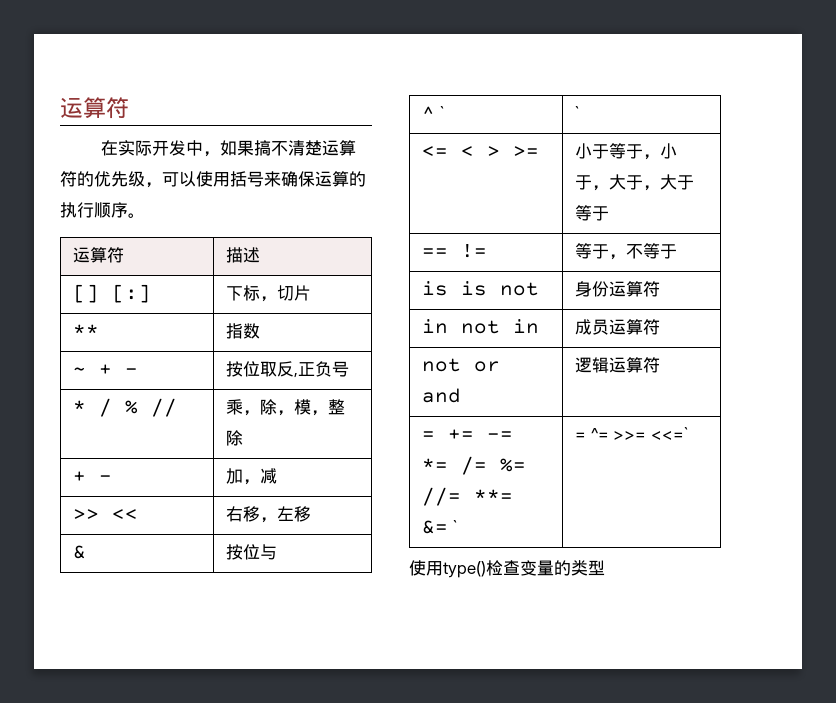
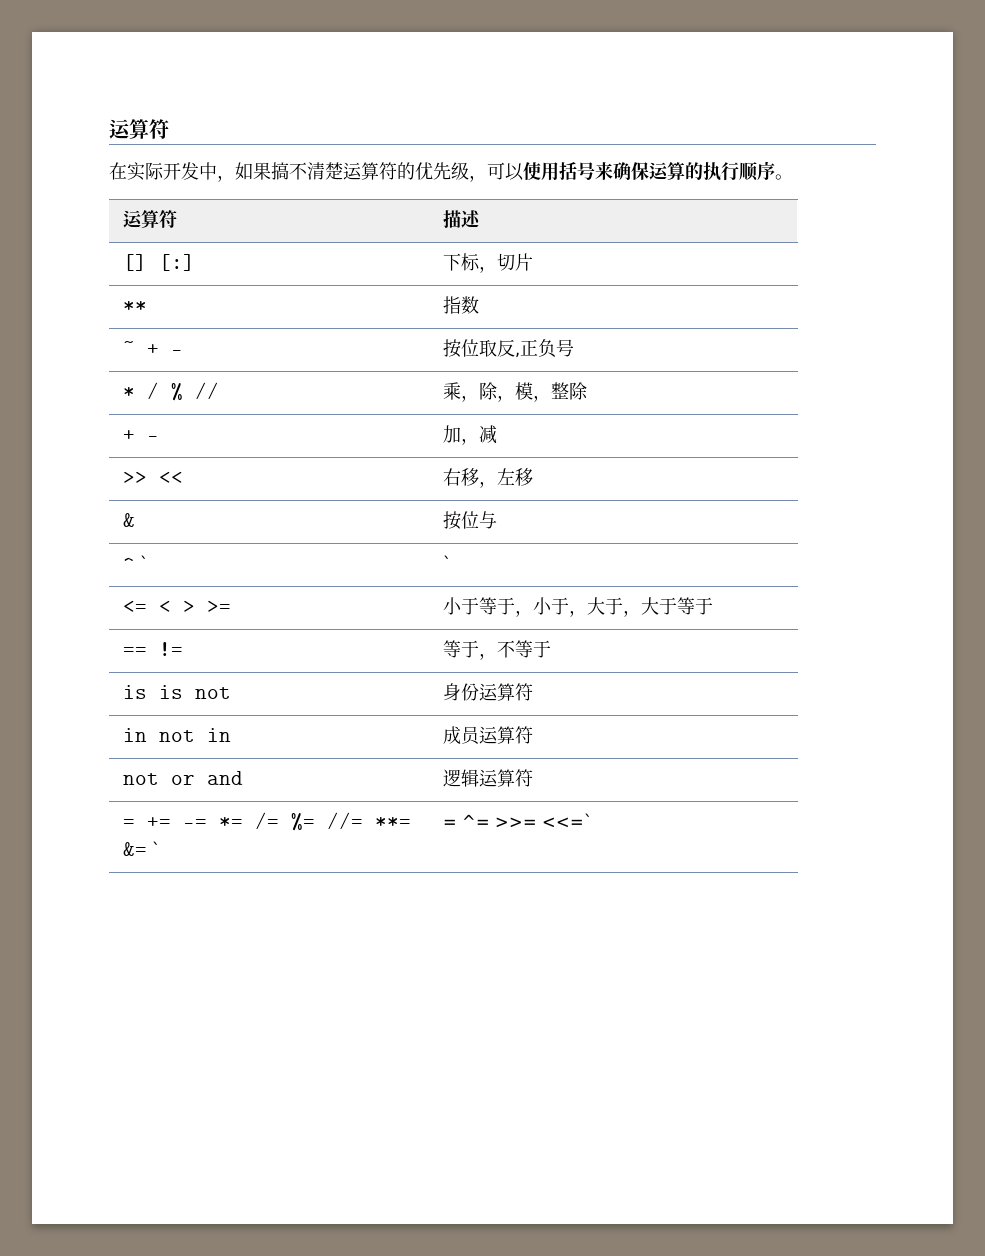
[409,560,605,578] // 使用type()检查变量的类型 -> (592, 820) none

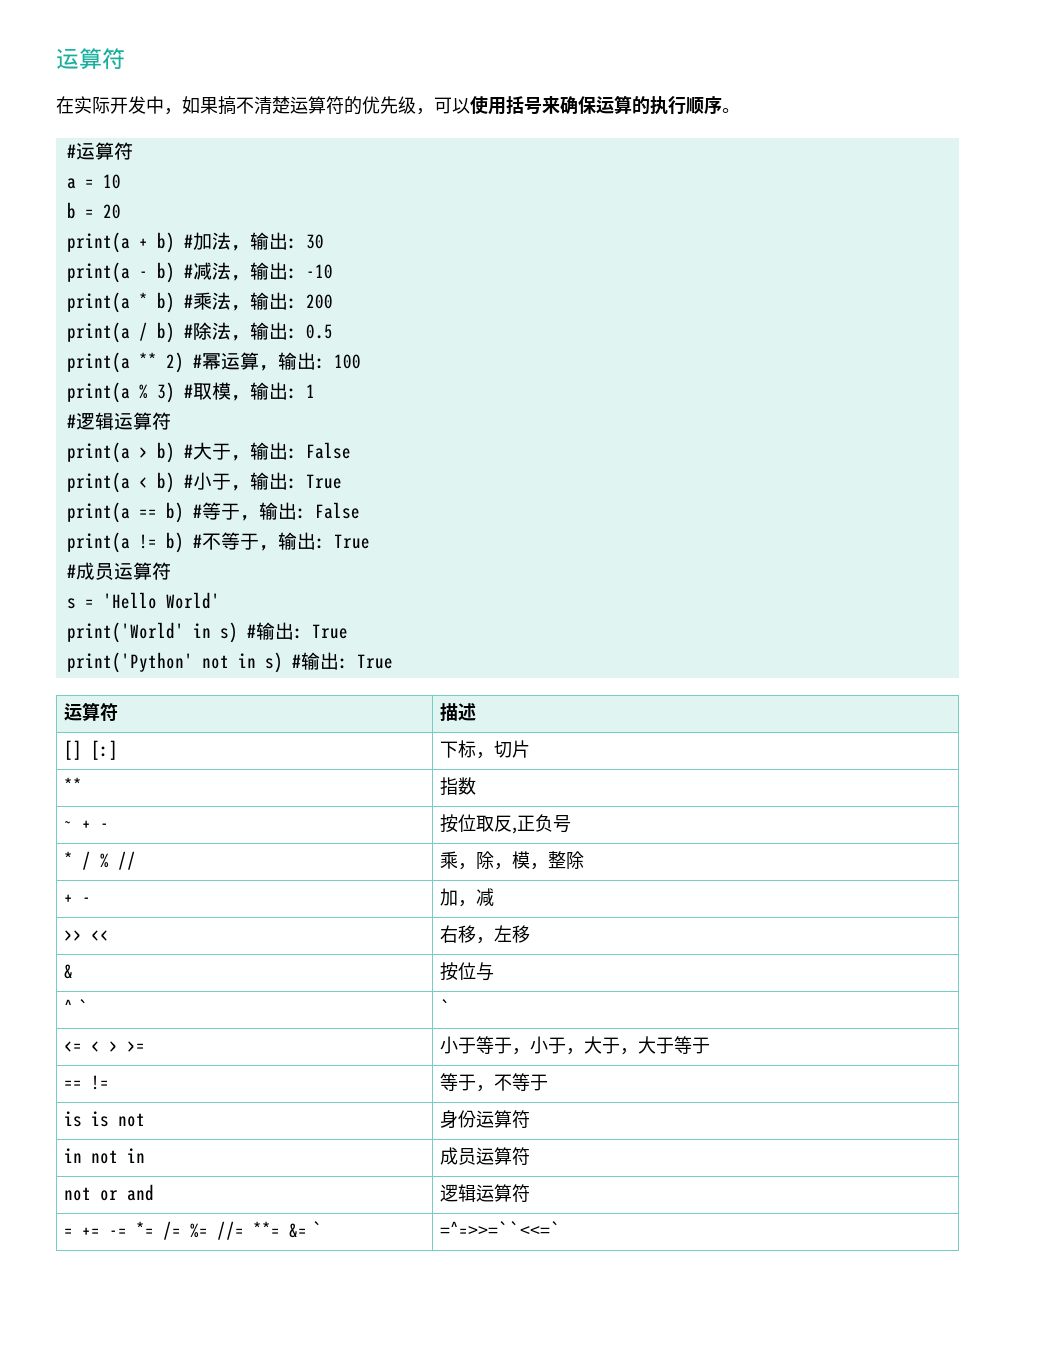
(793, 177) none -> [66,142,133,160] [66,174,121,189] [66,202,121,219] [66,232,324,253] [66,262,333,283] [66,292,333,313] [66,322,333,343] [66,352,361,373] [66,382,315,403] [66,412,171,431] [66,442,351,463] [66,472,342,493] [66,502,360,523] [66,532,370,553] [66,562,171,580] [66,592,220,609] [66,622,348,643] [66,652,393,673] // #运算符 // a = 10 // b = 20 // print(a + b) #加法，输出: 30 // print(a - b) #减法，输出: -10 // print(a * b) #乘法，输出: 200 // print(a / b) #除法，输出: 0.5 // print(a ** 2) #幂运算，输出: 100 // print(a % 3) #取模，输出: 1 // #逻辑运算符 // print(a > b) #大于，输出: False // print(a < b) #小于，输出: True // print(a == b) #等于，输出: False // print(a != b) #不等于，输出: True // #成员运算符 // s = 'Hello World' // print('World' in s) #输出: True // print('Python' not in s) #输出: True
[442,813,592,828] = ^= >>= <<=` -> [439,1221,561,1237] =^=>>=``<<=`

